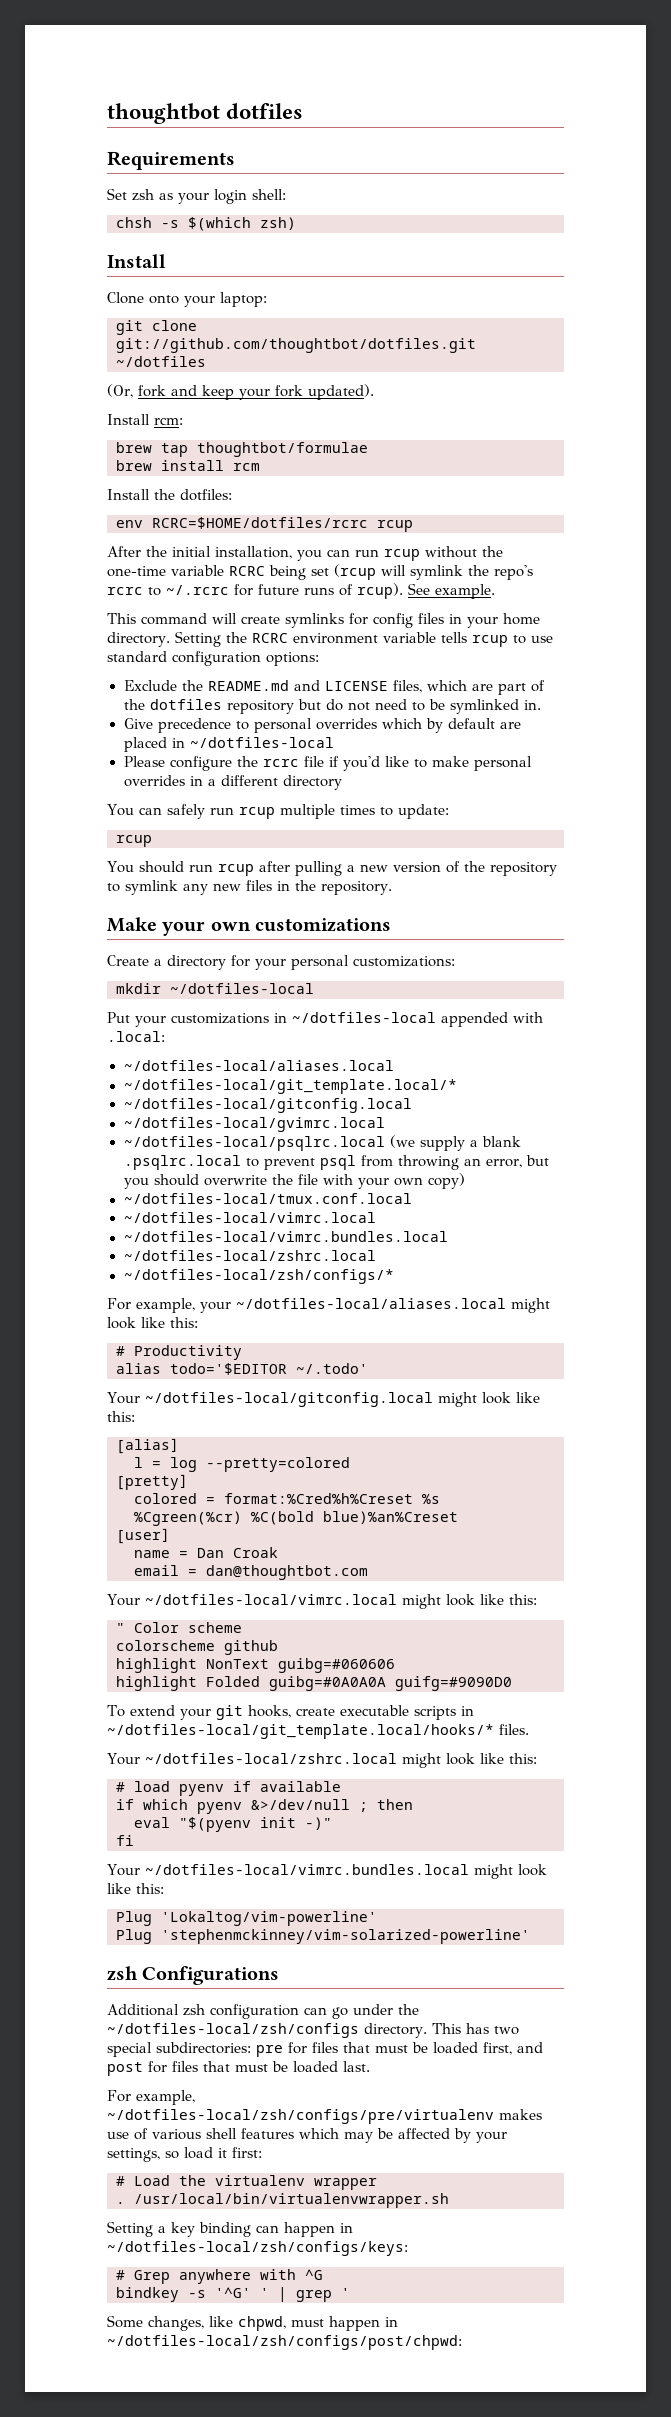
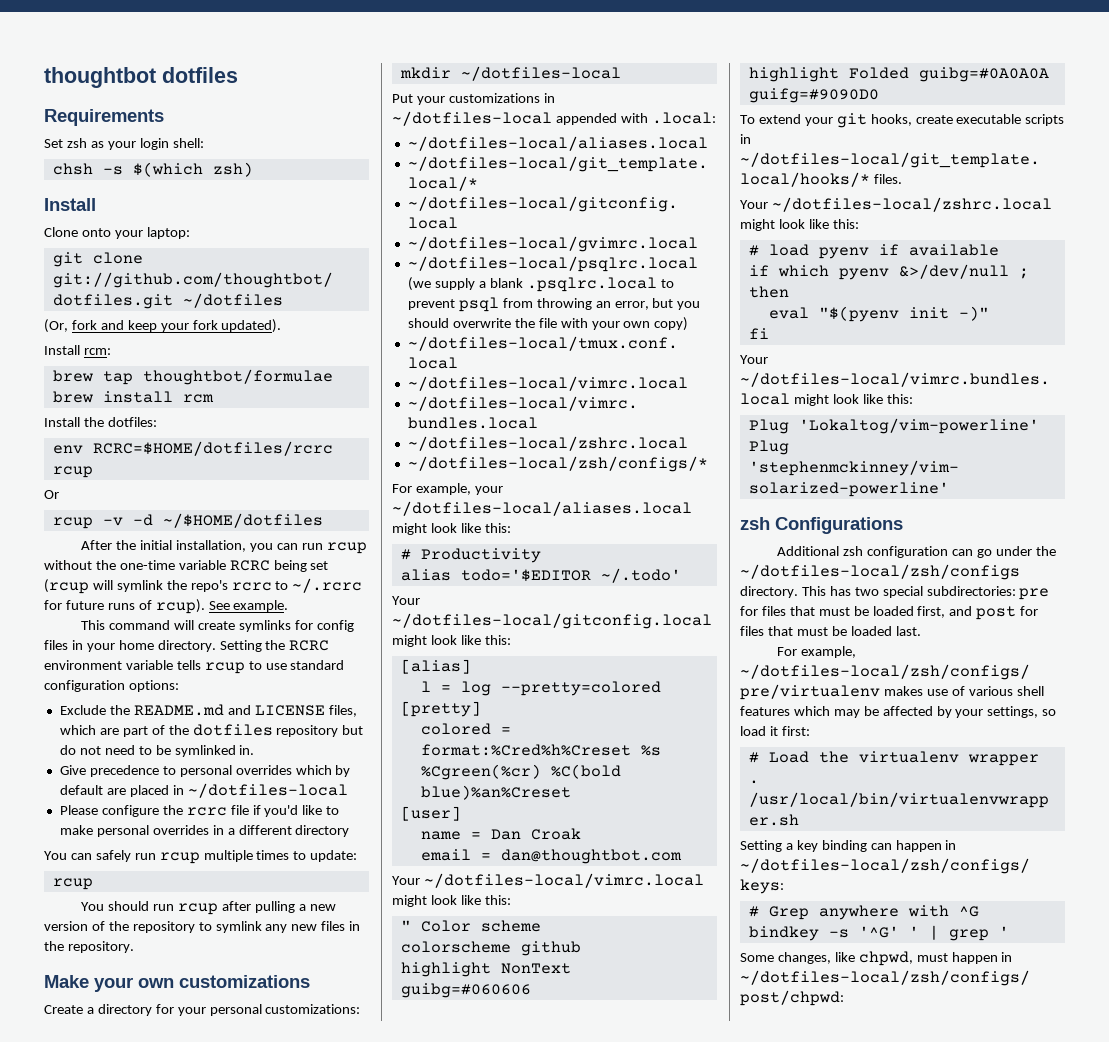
(413, 526) none -> [44,490,59,499] [52,513,323,529] // Or // rcup -v -d ~/$HOME/dotfiles

